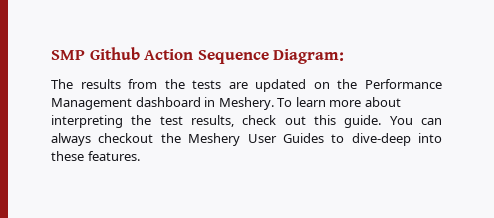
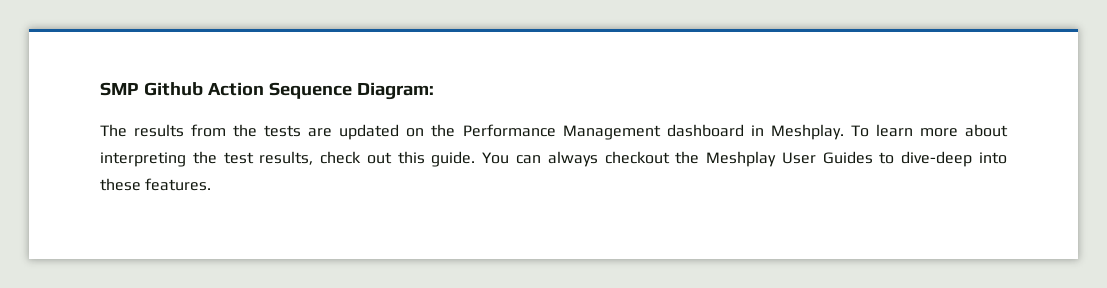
[218,97,274,110] Meshery. -> [770,124,844,140] Meshplay.
[188,133,241,146] Meshery -> [706,151,777,167] Meshplay

